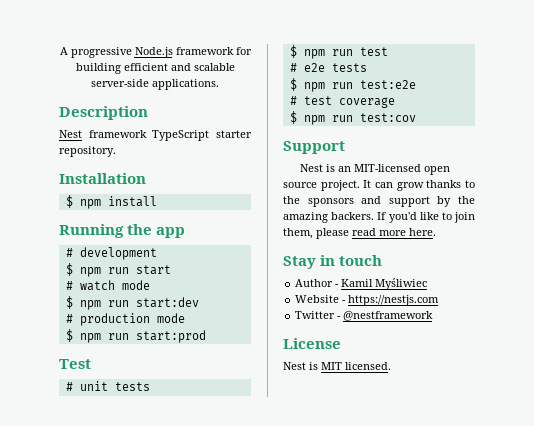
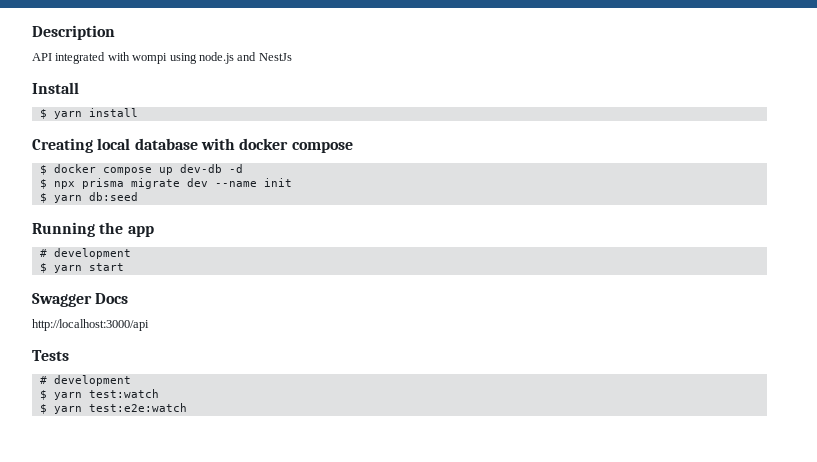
[59,47,252,58] [75,63,235,74] [91,79,219,90] [59,106,148,120] [59,130,252,141] [59,146,116,157] [59,173,146,184] [65,195,101,209] A progressive Node.js framework for building efficient and scalable server-side applications. // Description // Nest framework TypeScript starter repository. // Installation // $ npm -> [32,25,115,40] [32,52,292,64] [32,82,79,94] [39,109,82,119] Description // API integrated with wompi using node.js and NestJs // Install // $ yarn
(157, 201) none -> [32,138,353,153] [39,164,243,175] [39,178,292,189] [39,192,138,203] // Creating local database with docker compose // $ docker compose up dev-db -d // $ npx prisma migrate dev --name init // $ yarn db:seed
[79,267,129,277] npm run -> [53,265,82,273] yarn
[65,280,150,291] [65,296,199,310] [65,313,185,326] [65,329,206,343] [59,359,91,369] [65,381,150,391] [289,45,388,59] [289,63,367,72] [289,78,416,92] [289,96,395,108] [289,111,416,125] [283,141,345,154] [300,164,451,175] [283,180,475,191] [283,196,475,207] [283,212,475,223] [283,228,436,239] [283,255,383,269] [295,278,428,290] [295,295,440,306] [295,311,434,321] [283,338,341,349] [283,362,391,370] // # watch mode // $ npm run start:dev // # production mode // $ npm run start:prod // Test // # unit tests // $ npm run test // # e2e tests // $ npm run test:e2e // # test coverage // $ npm run test:cov // Support // Nest is an MIT-licensed open source project. It can grow thanks to the sponsors and support by the amazing backers. If you'd like to join them, please read more here. // Stay in touch // Author - Kamil Myśliwiec // Website - https://nestjs.com // Twitter - @nestframework // License // Nest is MIT licensed. -> [32,293,129,307] [32,319,149,331] [32,350,69,361] [39,375,131,386] [39,389,159,400] [39,403,187,414] // Swagger Docs // http://localhost:3000/api // Tests // # development // $ yarn test:watch // $ yarn test:e2e:watch

